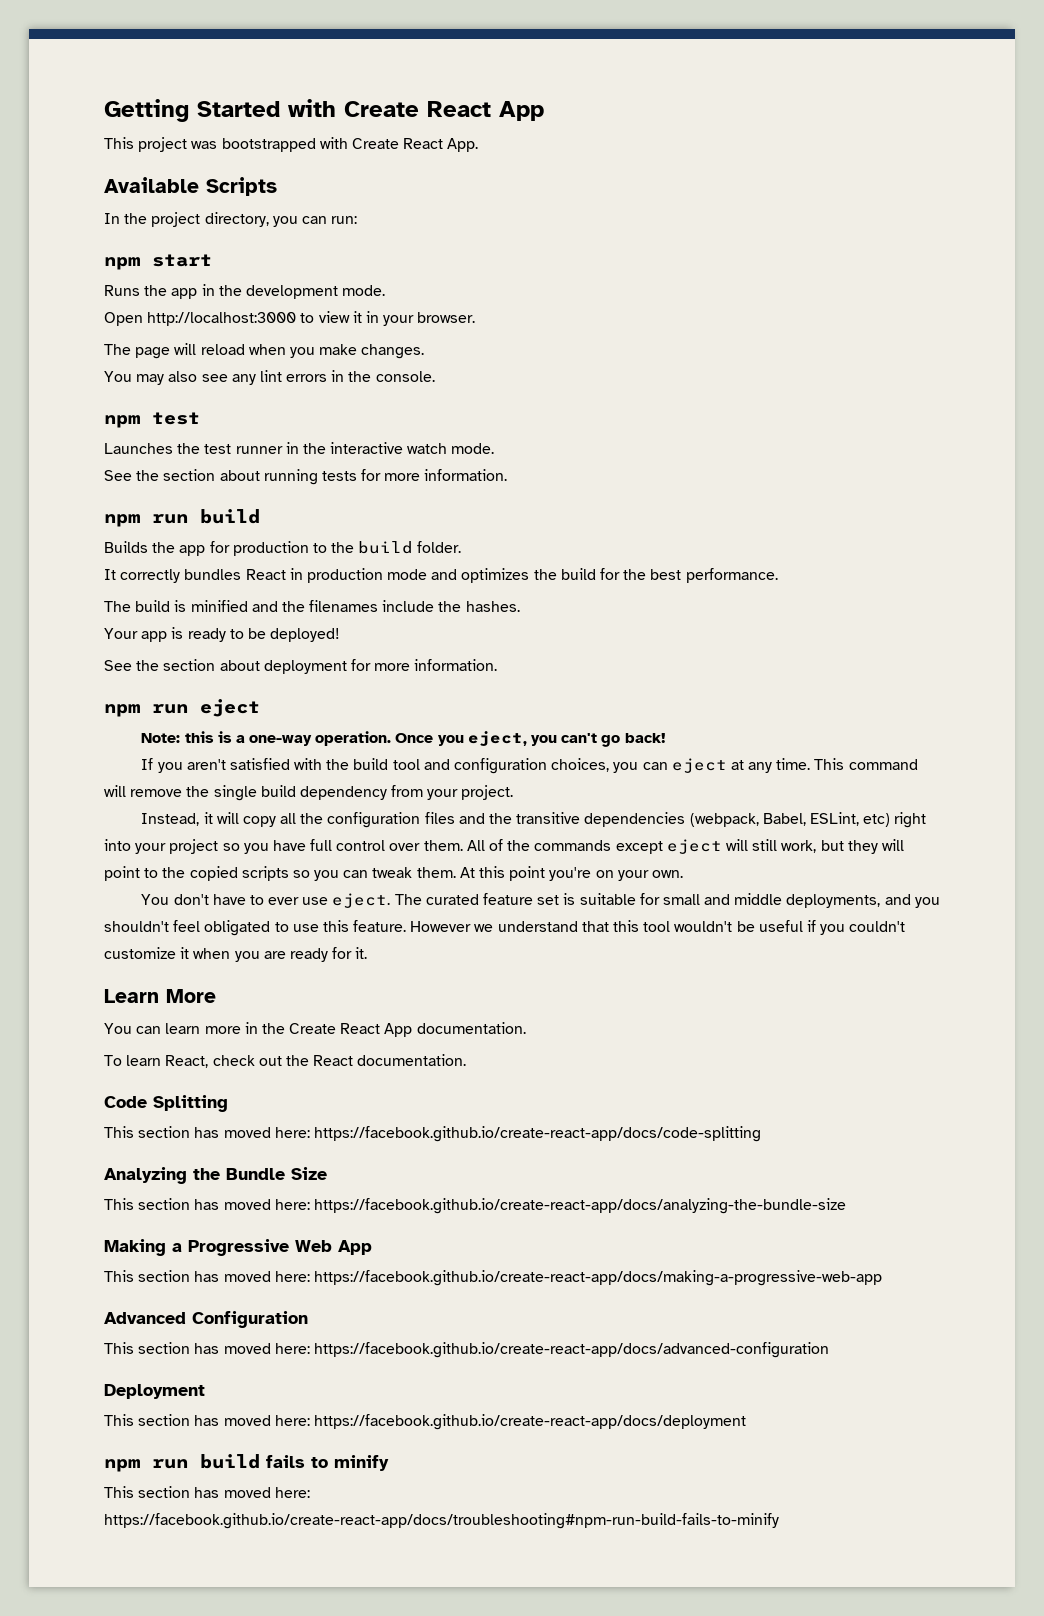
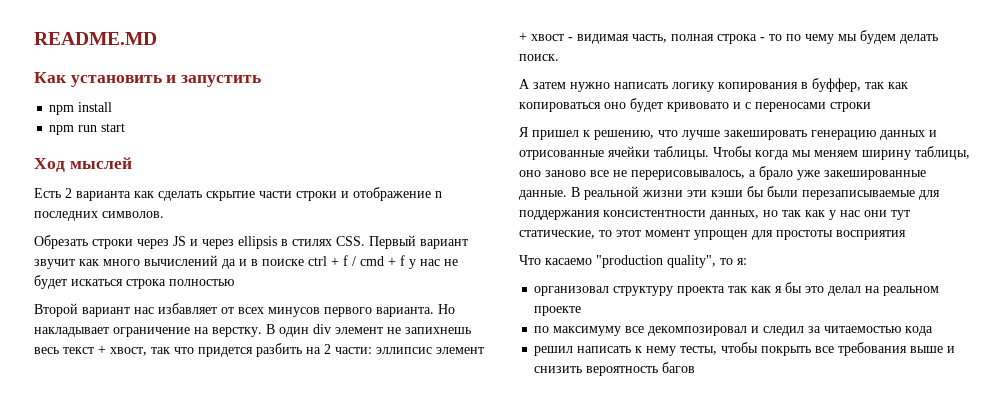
[104,99,544,122] [104,137,479,152] [104,177,277,196] [104,212,358,227] [104,254,212,270] [104,284,386,299] [104,311,476,326] [104,343,425,359] [104,370,435,385] [104,412,200,428] [104,442,495,454] [104,469,508,485] [104,509,260,527] [104,541,462,556] [104,568,778,583] [104,600,520,612] [104,627,341,642] [104,659,498,674] [104,699,260,717] [141,731,666,747] [141,758,918,774] [104,785,514,801] [141,812,927,828] [104,839,904,854] [104,866,683,881] [141,893,940,908] [104,920,906,936] [104,947,368,962] [104,989,216,1003] [104,1022,526,1037] [104,1054,467,1068] [104,1095,228,1112] [104,1126,761,1142] [104,1167,327,1184] [104,1198,846,1214] [104,1239,372,1256] [104,1270,882,1286] [104,1311,308,1328] [104,1342,829,1358] [104,1384,205,1399] [104,1414,746,1430] [104,1454,389,1472] [104,1486,310,1498] [104,1513,779,1529] Getting Started with Create React App // This project was bootstrapped with Create React App. // Available Scripts // In the project directory, you can run: // npm start // Runs the app in the development mode. // Open http://localhost:3000 to view it in your browser. // The page will reload when you make changes. // You may also see any lint errors in the console. // npm test // Launches the test runner in the interactive watch mode. // See the section about running tests for more information. // npm run build // Builds the app for production to the build folder. // It correctly bundles React in production mode and optimizes the build for the best performance. // The build is minified and the filenames include the hashes. // Your app is ready to be deployed! // See the section about deployment for more information. // npm run eject // Note: this is a one-way operation. Once you eject, you can't go back! // If you aren't satisfied with the build tool and configuration choices, you can eject at any time. This command will remove the single build dependency from your project. // Instead, it will copy all the configuration files and the transitive dependencies (webpack, Babel, ESLint, etc) right into your project so you have full control over them. All of the commands except eject will still work, but they will point to the copied scripts so you can tweak them. At this point you're on your own. // You don't have to ever use eject. The curated feature set is suitable for small and middle deployments, and you shouldn't feel obligated to use this feature. However we understand that this tool wouldn't be useful if you couldn't customize it when you are ready for it. // Learn More // You can learn more in the Create React App documentation. // To learn React, check out the React documentation. // Code Splitting // This section has moved here: https://facebook.github.io/create-react-app/docs/code-splitting // Analyzing the Bundle Size // This section has moved here: https://facebook.github.io/create-react-app/docs/analyzing-the-bundle-size // Making a Progressive Web App // This section has moved here: https://facebook.github.io/create-react-app/docs/making-a-progressive-web-app // Advanced Configuration // This section has moved here: https://facebook.github.io/create-react-app/docs/advanced-configuration // Deployment // This section has moved here: https://facebook.github.io/create-react-app/docs/deployment // npm run build fails to minify // This section has moved here: https://facebook.github.io/create-react-app/docs/troubleshooting#npm-run-build-fails-to-minify -> [34,32,157,45] [34,72,262,87] [49,102,113,115] [49,123,126,135] [34,157,132,172] [34,187,442,201] [34,211,164,221] [34,235,468,249] [34,255,458,269] [34,275,234,289] [34,303,455,317] [34,324,471,337] [34,343,484,357] [519,30,938,44] [519,54,559,61] [519,78,908,92] [519,98,871,112] [519,127,937,140] [519,146,970,160] [519,166,926,180] [519,186,940,200] [519,210,910,220] [519,230,906,240] [519,255,747,268] [534,282,940,296] [534,306,582,316] [534,326,934,336] [534,342,956,356] [534,362,696,376] README.MD // Как установить и запустить // npm install // npm run start // Ход мыслей // Есть 2 варианта как сделать скрытие части строки и отображение n последних символов. // Обрезать строки через JS и через ellipsis в стилях CSS. Первый вариант звучит как много вычислений да и в поиске ctrl + f / cmd + f у нас не будет искаться строка полностью // Второй вариант нас избавляет от всех минусов первого варианта. Но накладывает ограничение на верстку. В один div элемент не запихнешь весь текст + хвост, так что придется разбить на 2 части: эллипсис элемент + хвост - видимая часть, полная строка - то по чему мы будем делать поиск. // А затем нужно написать логику копирования в буффер, так как копироваться оно будет кривовато и с переносами строки // Я пришел к решению, что лучше закешировать генерацию данных и отрисованные ячейки таблицы. Чтобы когда мы меняем ширину таблицы, оно заново все не перерисовывалось, а брало уже закешированные данные. В реальной жизни эти кэши бы были перезаписываемые для поддержания консистентности данных, но так как у нас они тут статические, то этот момент упрощен для простоты восприятия // Что касаемо "production quality", то я: // организовал структуру проекта так как я бы это делал на реальном проекте // по максимуму все декомпозировал и следил за читаемостью кода // решил написать к нему тесты, чтобы покрыть все требования выше и снизить вероятность багов

